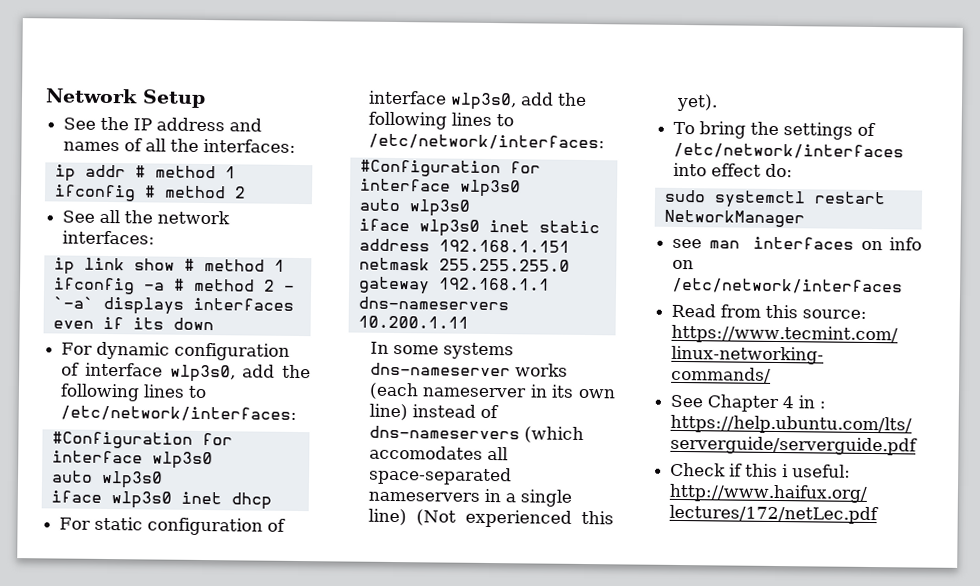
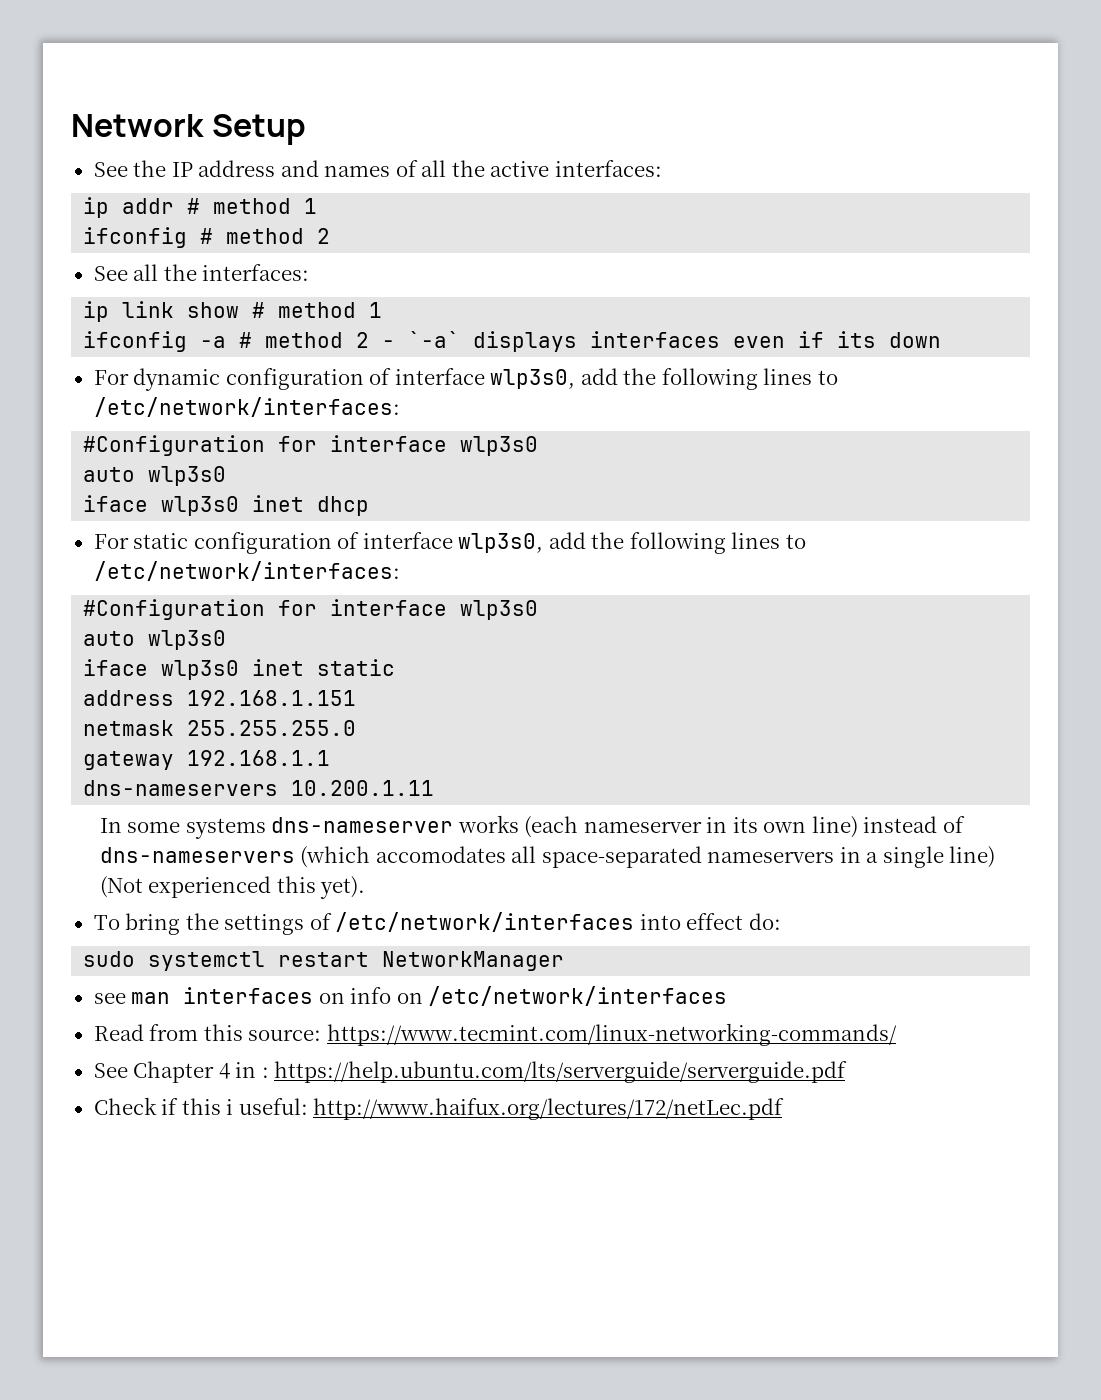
(200, 145) none -> [490,161,550,177] active
[157,210,231,225] network -> (197, 272) none

